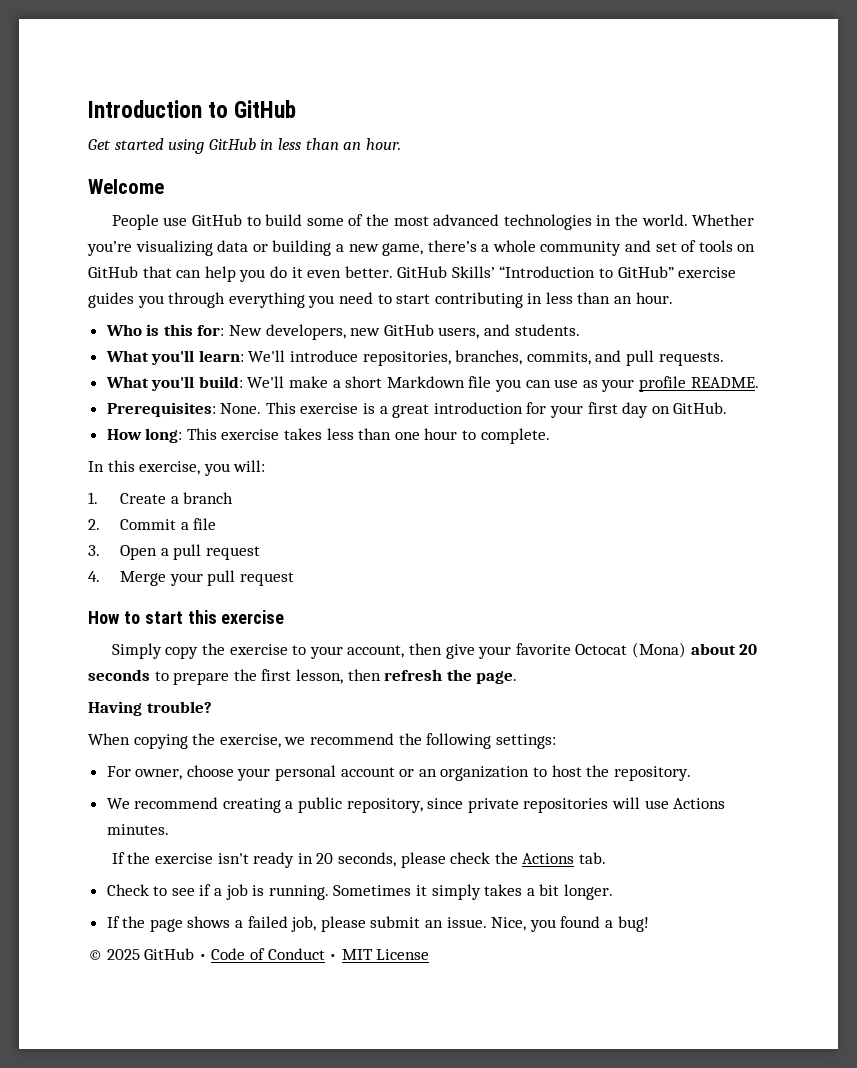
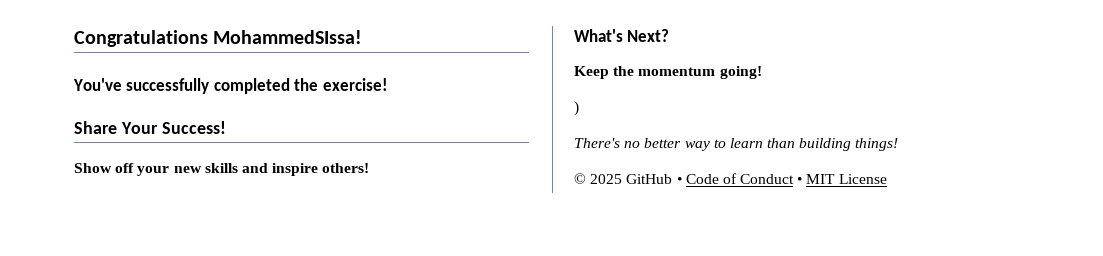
[88,100,297,118] [88,138,401,154] [88,179,164,194] [111,214,755,230] [87,240,756,256] [88,266,737,282] [88,292,673,308] [105,324,580,340] [105,350,724,366] [105,376,759,392] [106,402,728,418] [106,428,550,444] [88,460,266,476] [88,492,234,504] [88,518,217,530] [88,544,261,560] [88,570,295,586] [88,610,285,624] [111,642,758,659] [88,669,518,685] [88,701,212,716] [88,733,556,749] [106,765,691,781] [106,797,726,813] [106,824,169,835] [111,852,606,868] [106,884,613,900] [106,916,649,932] Introduction to GitHub // Get started using GitHub in less than an hour. // Welcome // People use GitHub to build some of the most advanced technologies in the world. Whether you’re visualizing data or building a new game, there’s a whole community and set of tools on GitHub that can help you do it even better. GitHub Skills’ “Introduction to GitHub” exercise guides you through everything you need to start contributing in less than an hour. // Who is this for: New developers, new GitHub users, and students. // What you'll learn: We'll introduce repositories, branches, commits, and pull requests. // What you'll build: We'll make a short Markdown file you can use as your profile README. // Prerequisites: None. This exercise is a great introduction for your first day on GitHub. // How long: This exercise takes less than one hour to complete. // In this exercise, you will: // 1. Create a branch // 2. Commit a file // 3. Open a pull request // 4. Merge your pull request // How to start this exercise // Simply copy the exercise to your account, then give your favorite Octocat (Mona) about 20 seconds to prepare the first lesson, then refresh the page. // Having trouble? // When copying the exercise, we recommend the following settings: // For owner, choose your personal account or an organization to host the repository. // We recommend creating a public repository, since private repositories will use Actions minutes. // If the exercise isn't ready in 20 seconds, please check the Actions tab. // Check to see if a job is running. Sometimes it simply takes a bit longer. // If the page shows a failed job, please submit an issue. Nice, you found a bug! -> [74,30,363,47] [73,78,388,94] [74,121,226,134] [74,163,370,176] [574,29,670,42] [574,66,762,79] [574,101,579,116] [574,138,899,151] Congratulations MohammedSIssa! // You've successfully completed the exercise! // Share Your Success! // Show off your new skills and inspire others! // What's Next? // Keep the momentum going! // ) // There's no better way to learn than building things!

